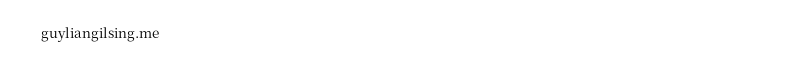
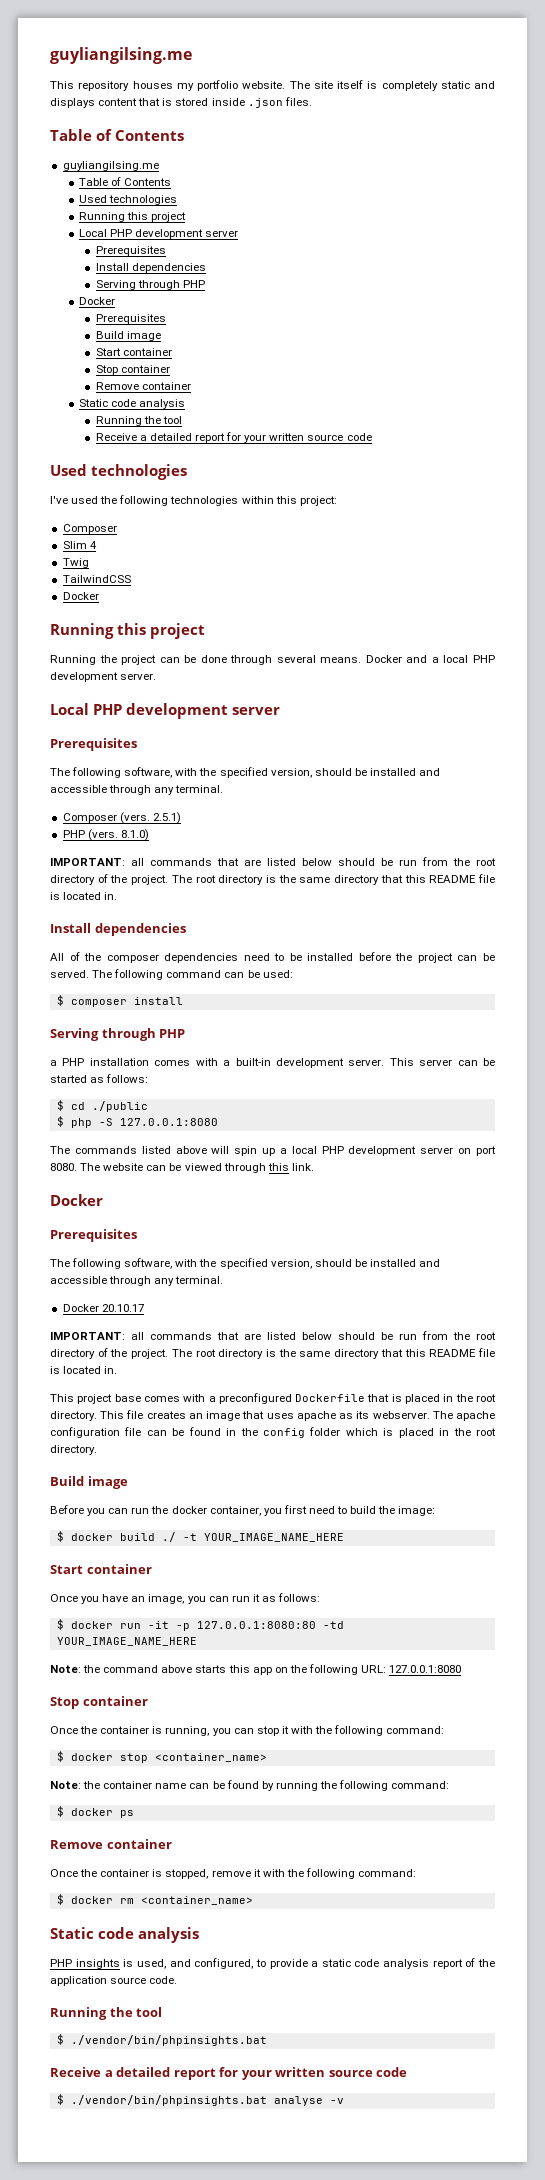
[41,27,159,42] guyliangilsing.me -> [50,47,192,64] [50,80,495,91] [50,97,312,108] [50,129,184,141] [62,161,159,171] [79,177,172,186] [79,195,178,205] [79,212,187,222] [79,229,239,239] [95,246,166,256] [95,263,206,273] [95,280,205,290] [79,297,116,305] [95,314,166,324] [95,331,161,341] [95,348,172,356] [95,365,170,375] [95,382,191,390] [79,399,186,409] [95,416,182,426] [95,432,372,443] [50,464,187,480] [50,495,337,506] [62,524,117,534] [62,541,97,549] [62,558,89,568] [62,575,131,583] [62,592,99,600] [50,623,205,639] [50,655,496,665] [50,672,157,682] [50,703,280,719] [50,738,137,751] [50,767,441,778] [50,785,224,795] [62,812,181,824] [62,829,149,841] [50,857,496,866] [50,874,496,885] [50,892,118,900] [50,923,186,936] [50,952,496,963] [50,969,293,980] [56,995,183,1007] [50,1028,186,1041] [50,1058,496,1068] [50,1074,149,1083] [56,1100,148,1112] [56,1116,218,1128] [50,1146,497,1156] [50,1163,314,1173] [50,1194,103,1206] [50,1229,137,1242] [50,1258,441,1269] [50,1276,224,1286] [62,1304,144,1312] [50,1331,496,1340] [50,1348,496,1359] [50,1366,118,1374] [50,1393,497,1404] [50,1410,495,1421] [50,1427,497,1438] [50,1445,97,1455] [50,1476,128,1489] [50,1505,436,1516] [56,1531,344,1542] [50,1564,152,1574] [50,1593,321,1604] [56,1619,344,1631] [56,1637,197,1646] [50,1664,462,1675] [50,1696,148,1709] [50,1725,445,1736] [56,1751,267,1763] [50,1780,450,1791] [56,1806,134,1818] [50,1839,172,1849] [50,1868,417,1879] [56,1894,253,1905] [50,1927,199,1943] [50,1958,496,1969] [50,1976,178,1986] [50,2007,163,2020] [56,2034,267,2046] [50,2067,408,2080] [56,2094,344,2106] guyliangilsing.me // This repository houses my portfolio website. The site itself is completely static and displays content that is stored inside .json files. // Table of Contents // guyliangilsing.me // Table of Contents // Used technologies // Running this project // Local PHP development server // Prerequisites // Install dependencies // Serving through PHP // Docker // Prerequisites // Build image // Start container // Stop container // Remove container // Static code analysis // Running the tool // Receive a detailed report for your written source code // Used technologies // I've used the following technologies within this project: // Composer // Slim 4 // Twig // TailwindCSS // Docker // Running this project // Running the project can be done through several means. Docker and a local PHP development server. // Local PHP development server // Prerequisites // The following software, with the specified version, should be installed and accessible through any terminal. // Composer (vers. 2.5.1) // PHP (vers. 8.1.0) // IMPORTANT: all commands that are listed below should be run from the root directory of the project. The root directory is the same directory that this README file is located in. // Install dependencies // All of the composer dependencies need to be installed before the project can be served. The following command can be used: // $ composer install // Serving through PHP // a PHP installation comes with a built-in development server. This server can be started as follows: // $ cd ./public // $ php -S 127.0.0.1:8080 // The commands listed above will spin up a local PHP development server on port 8080. The website can be viewed through this link. // Docker // Prerequisites // The following software, with the specified version, should be installed and accessible through any terminal. // Docker 20.10.17 // IMPORTANT: all commands that are listed below should be run from the root directory of the project. The root directory is the same directory that this README file is located in. // This project base comes with a preconfigured Dockerfile that is placed in the root directory. This file creates an image that uses apache as its webserver. The apache configuration file can be found in the config folder which is placed in the root directory. // Build image // Before you can run the docker container, you first need to build the image: // $ docker build ./ -t YOUR_IMAGE_NAME_HERE // Start container // Once you have an image, you can run it as follows: // $ docker run -it -p 127.0.0.1:8080:80 -td YOUR_IMAGE_NAME_HERE // Note: the command above starts this app on the following URL: 127.0.0.1:8080 // Stop container // Once the container is running, you can stop it with the following command: // $ docker stop <container_name> // Note: the container name can be found by running the following command: // $ docker ps // Remove container // Once the container is stopped, remove it with the following command: // $ docker rm <container_name> // Static code analysis // PHP insights is used, and configured, to provide a static code analysis report of the application source code. // Running the tool // $ ./vendor/bin/phpinsights.bat // Receive a detailed report for your written source code // $ ./vendor/bin/phpinsights.bat analyse -v

